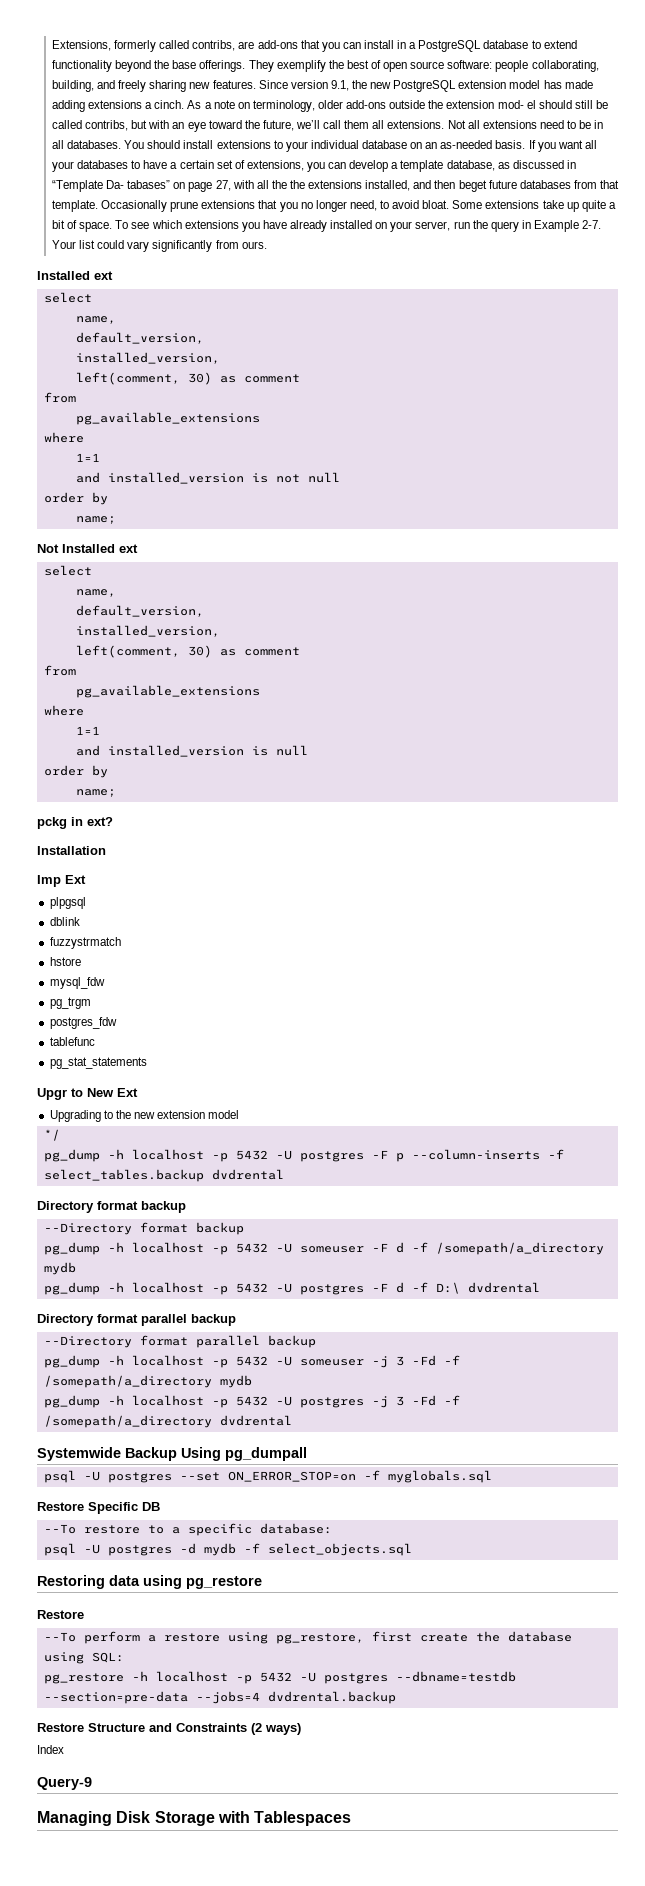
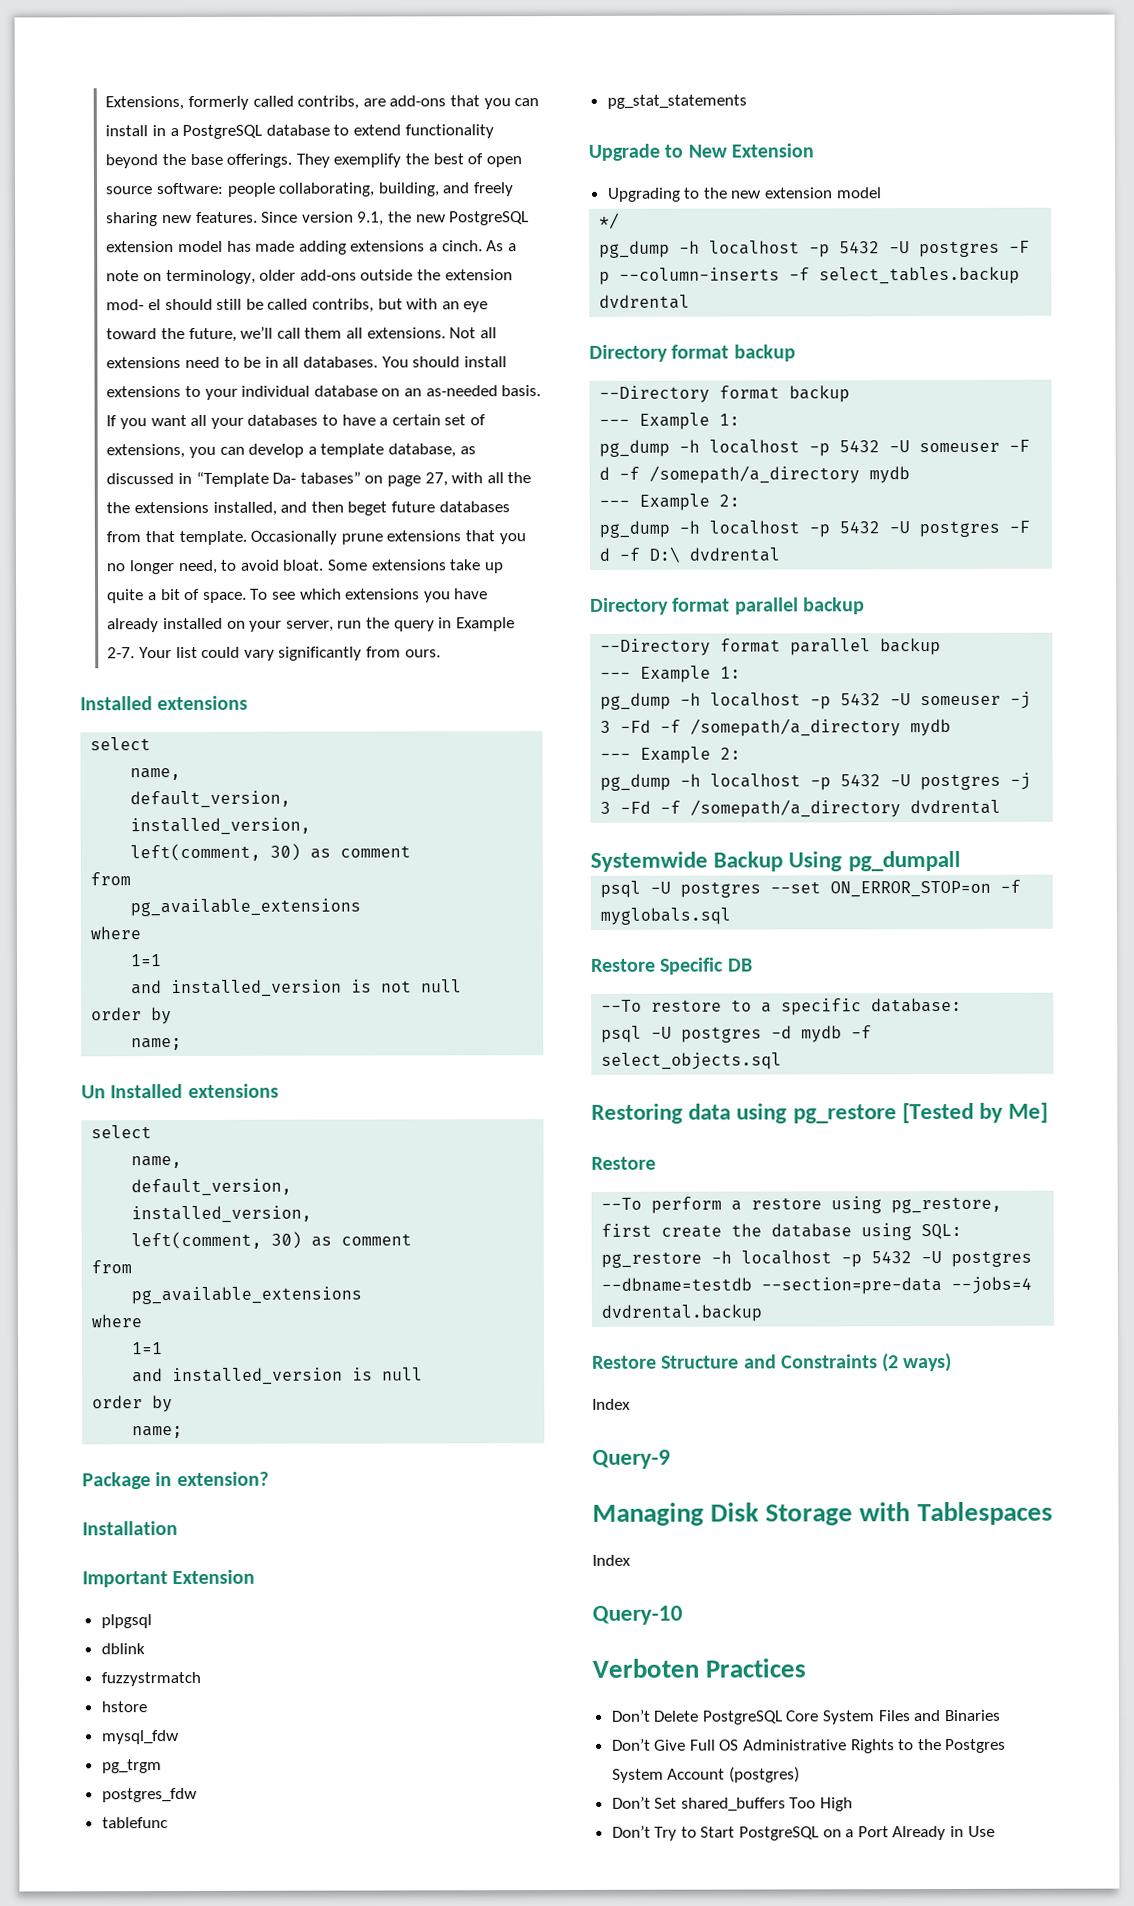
[94,271,113,280] ext -> [157,695,249,711] extensions
[37,544,138,553] Not Installed ext -> [81,1083,279,1099] Un Installed extensions
[37,817,113,829] pckg in ext? -> [82,1471,269,1490] Package in extension?
[37,875,86,887] Imp Ext -> [82,1569,256,1588] Important Extension
[37,1088,67,1100] Upgr -> [588,143,660,161] Upgrade
[117,1088,138,1097] Ext -> [730,143,814,158] Extension
(244, 1228) none -> [599,412,741,430] // --- Example 1:
(76, 1268) none -> [599,493,741,511] // --- Example 2:
(316, 1341) none -> [600,665,742,683] // --- Example 1:
(252, 1381) none -> [600,746,742,764] // --- Example 2:
(262, 1582) none -> [901,1102,1049,1124] [Tested by Me]
(352, 1818) none -> [592,1554,631,1566] [592,1605,683,1625] [592,1658,807,1678] [610,1709,1001,1725] [611,1738,1007,1754] [611,1766,800,1783] [611,1796,854,1812] [611,1825,995,1841] // Index // Query-10 // Verboten Practices // Don’t Delete PostgreSQL Core System Files and Binaries // Don’t Give Full OS Administrative Rights to the Postgres System Account (postgres) // Don’t Set shared_buffers Too High // Don’t Try to Start PostgreSQL on a Port Already in Use

